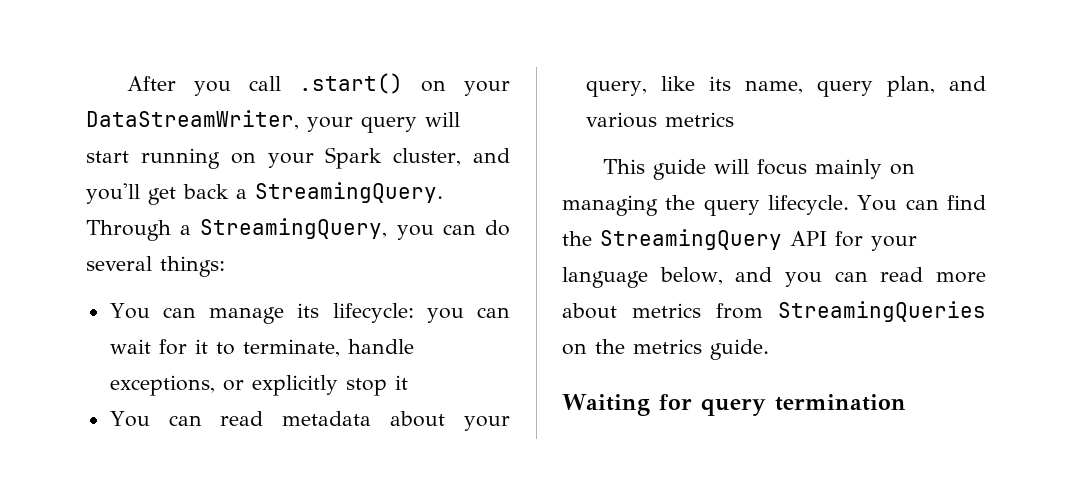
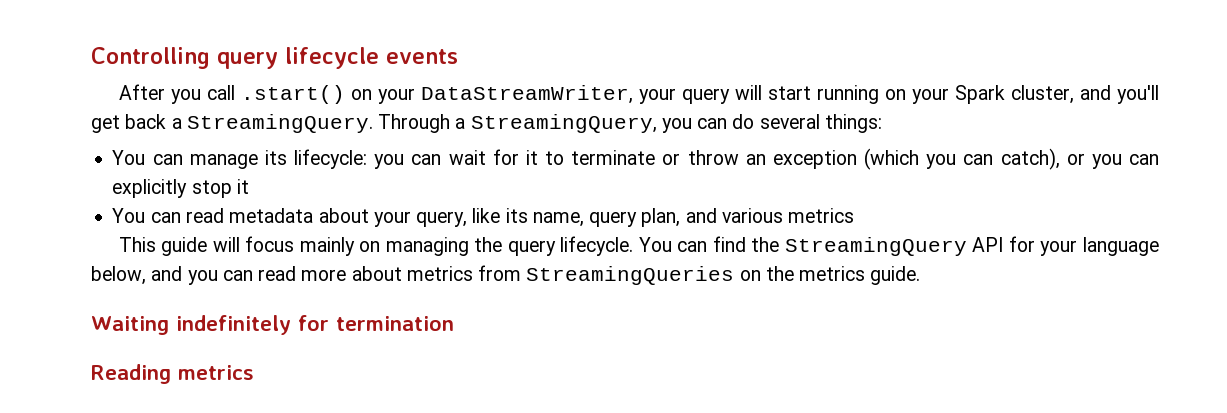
(127, 83) none -> [91,47,458,69] Controlling query lifecycle events //
[242,339,414,357] [109,375,244,396] terminate, handle exceptions, or -> [571,148,1159,170] terminate or throw an exception (which you can catch), or you can
[658,394,766,416] for query -> [175,315,329,335] indefinitely for
(906, 402) none -> [91,364,254,384] // Reading metrics

